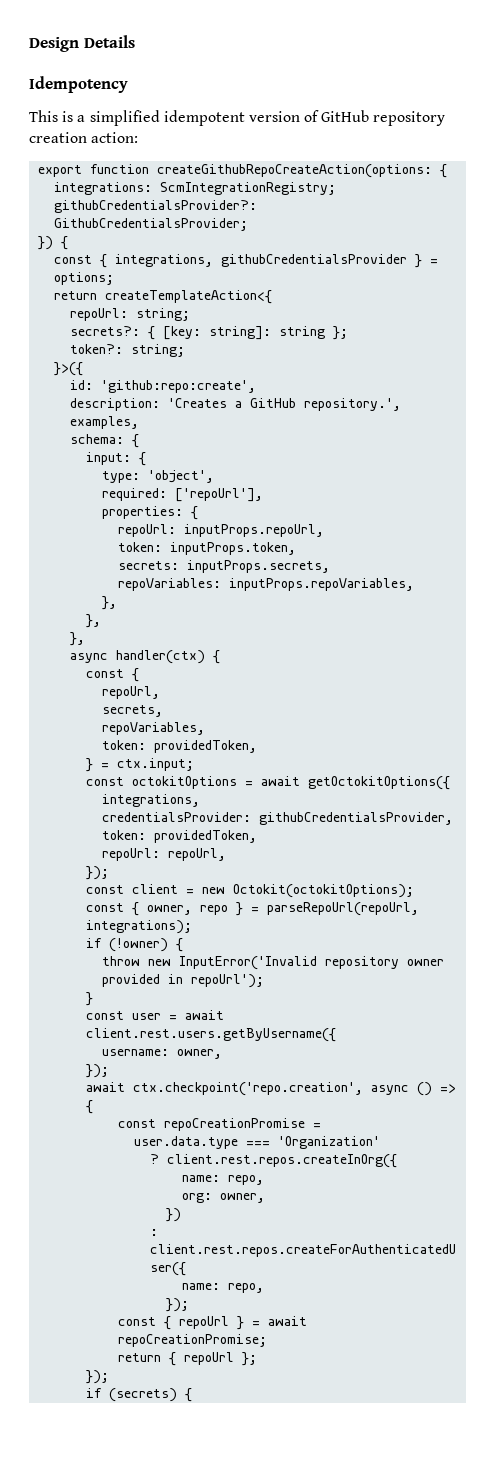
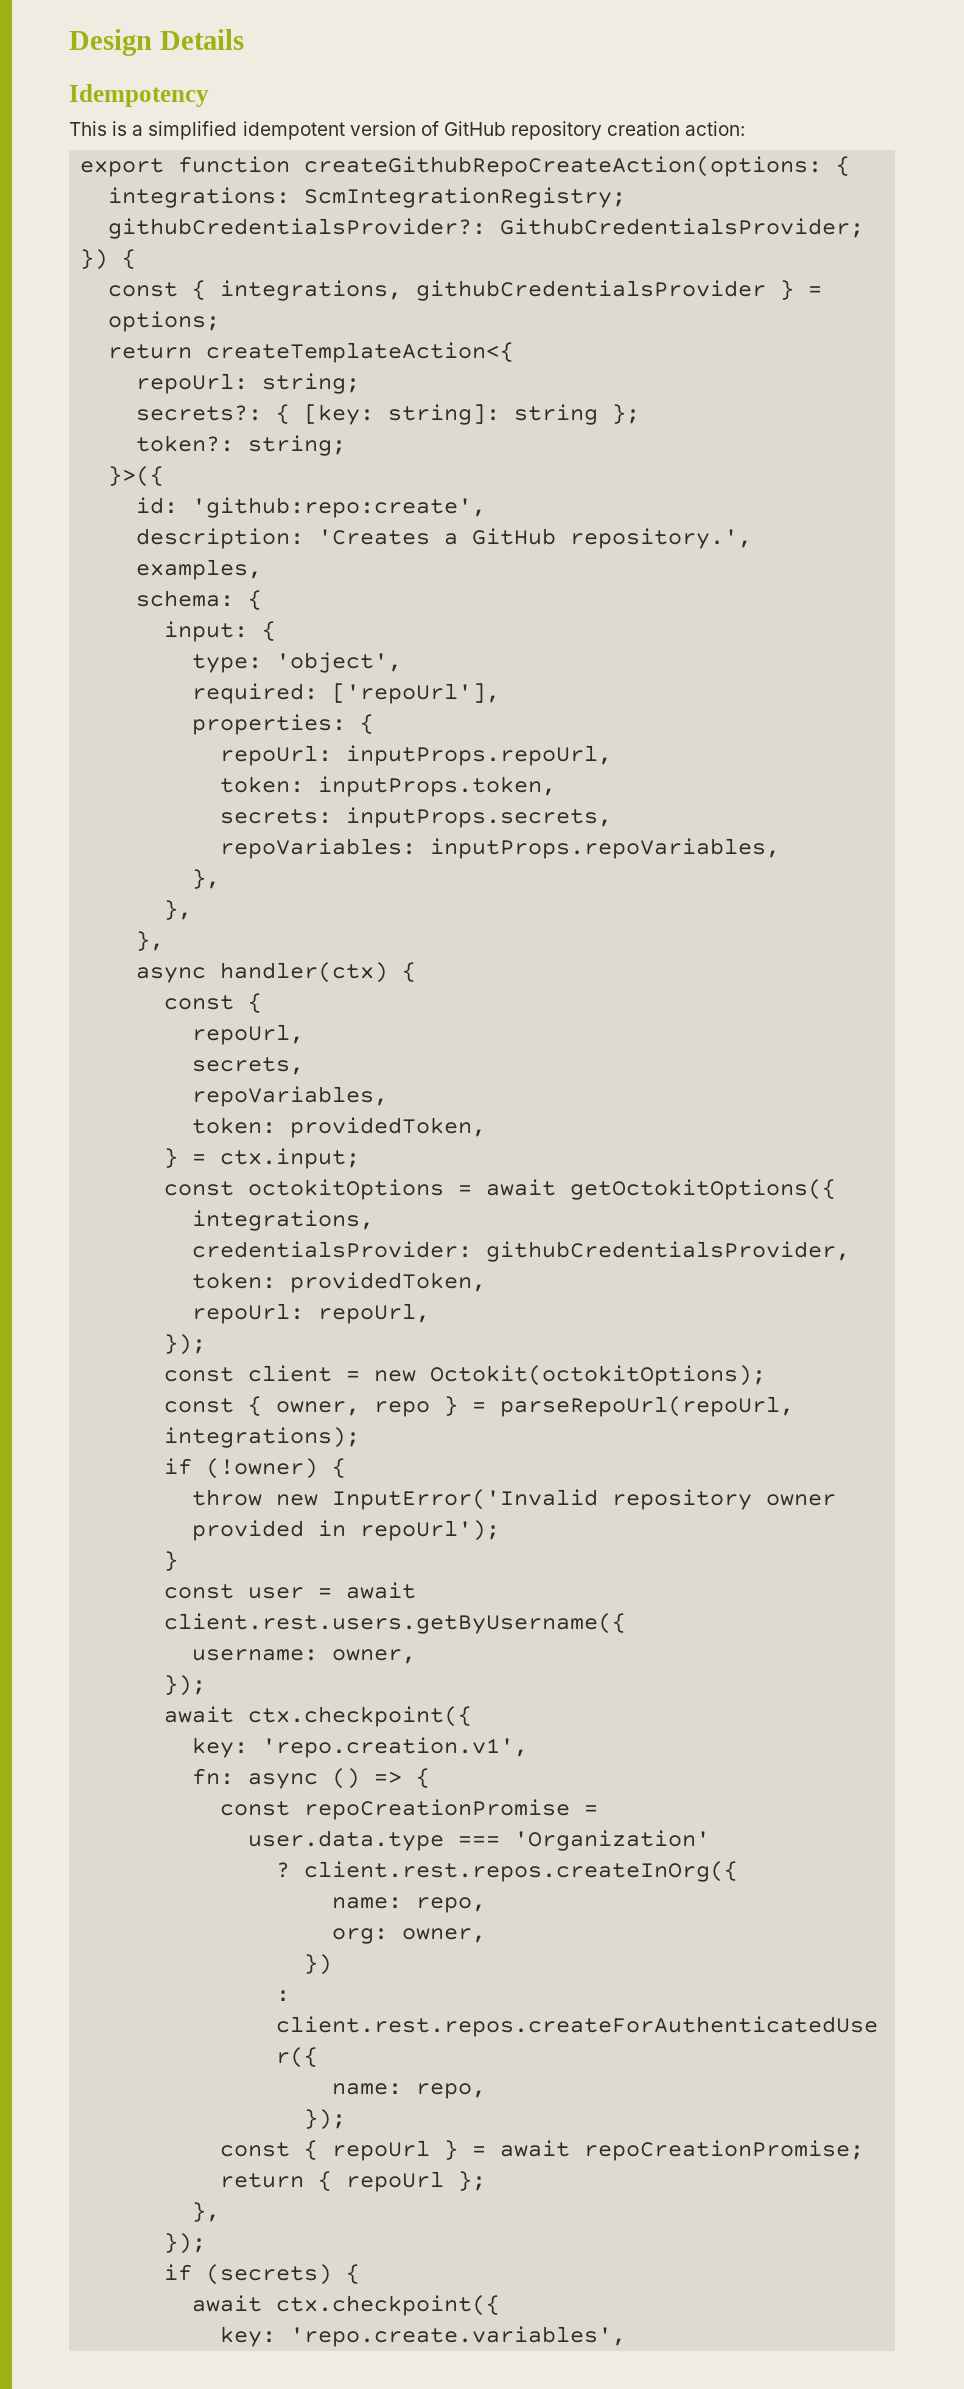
[133,1082,364,1096] ctx.checkpoint('repo.creation', -> [248,1706,473,1727] [192,1737,529,1758] [192,1768,235,1785] ctx.checkpoint({ // key: 'repo.creation.v1', // fn:
(258, 1359) none -> [192,2202,221,2222] // },
(193, 1395) none -> [192,2295,501,2316] [220,2326,627,2347] // await ctx.checkpoint({ // key: 'repo.create.variables',

